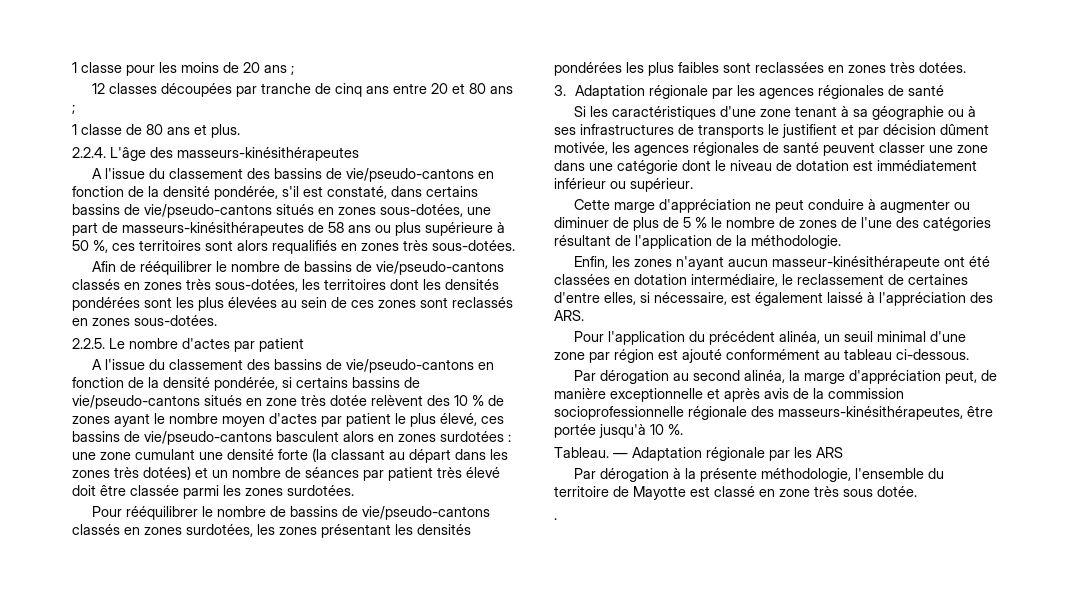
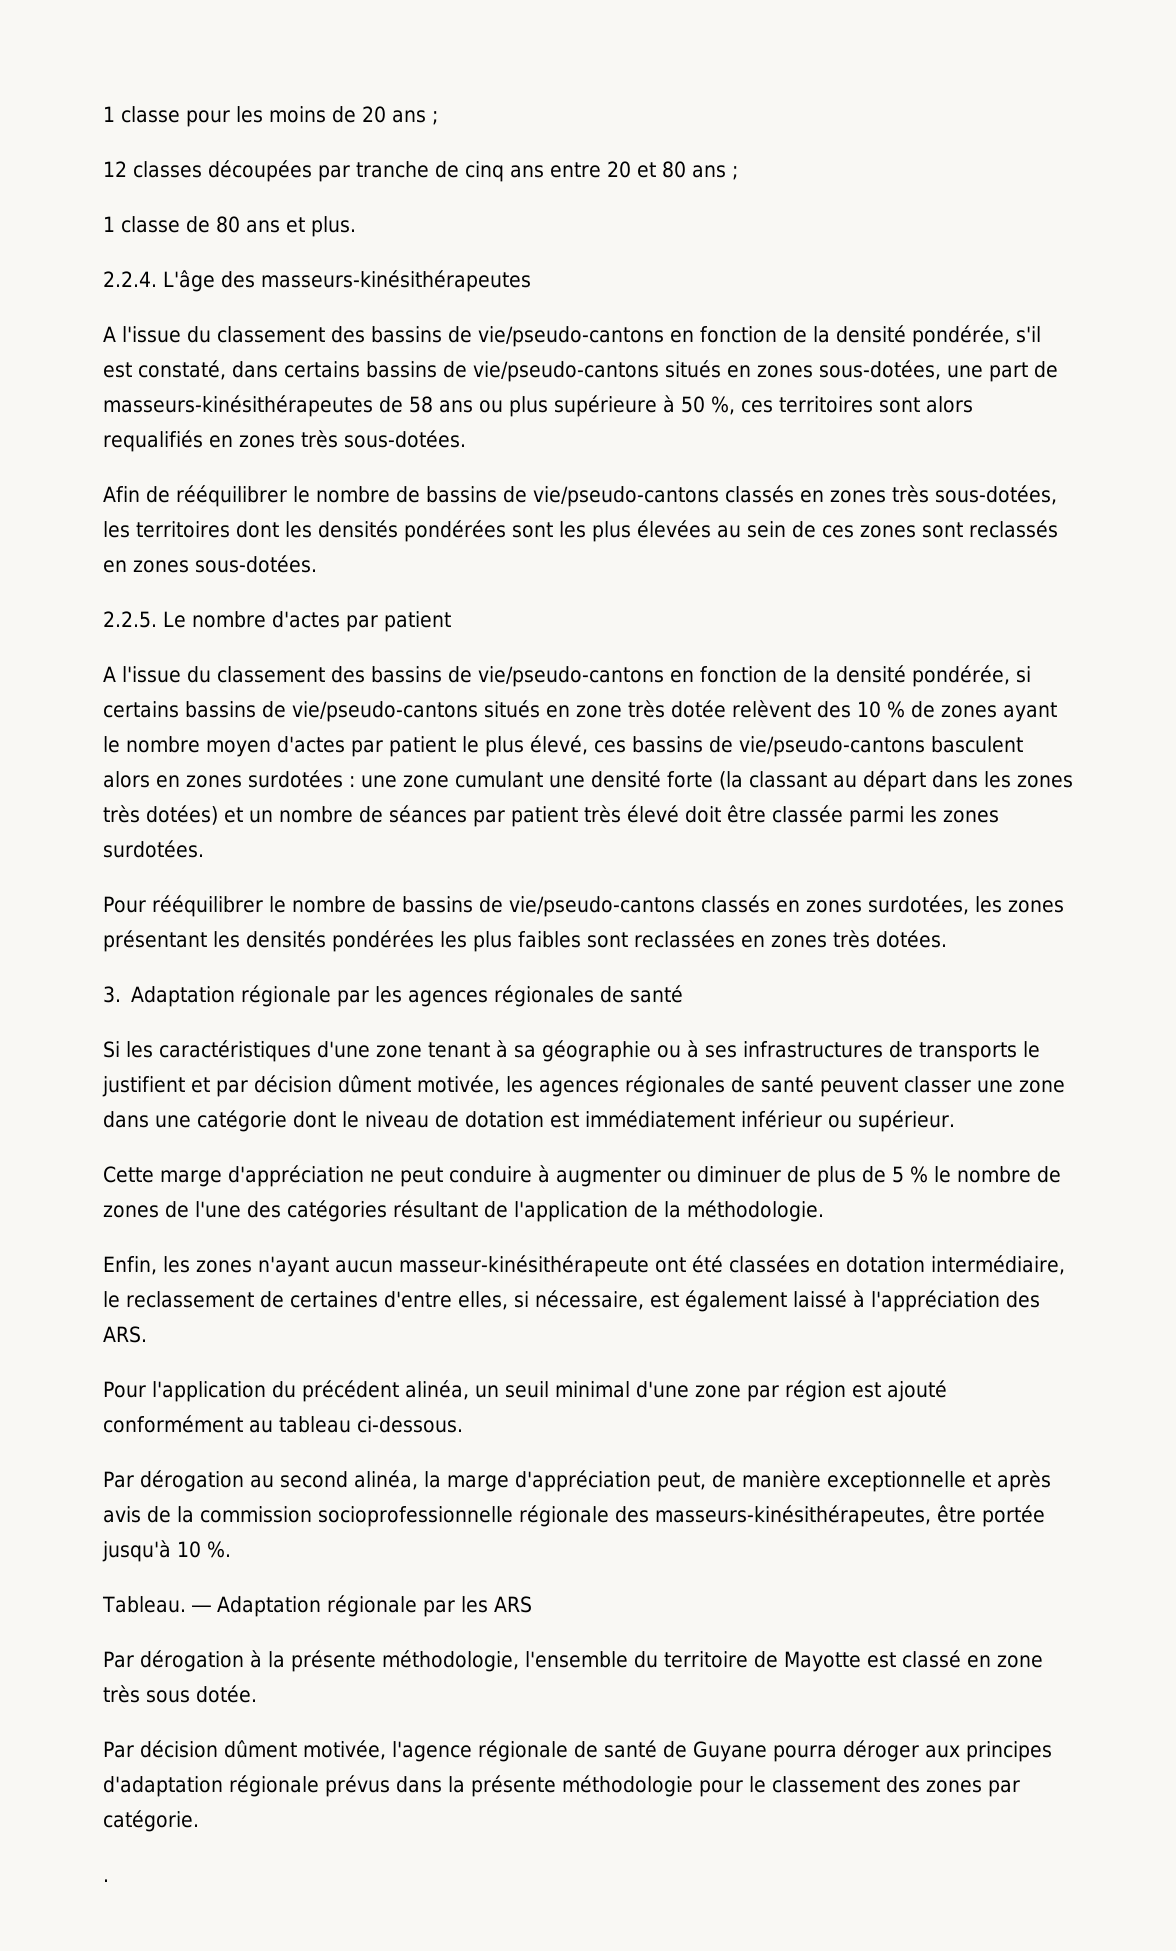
(917, 491) none -> [103,1740,1052,1762] [103,1775,1020,1797] [103,1810,199,1832] // Par décision dûment motivée, l'agence régionale de santé de Guyane pourra déroger aux principes d'adaptation régionale prévus dans la présente méthodologie pour le classement des zones par catégorie.

